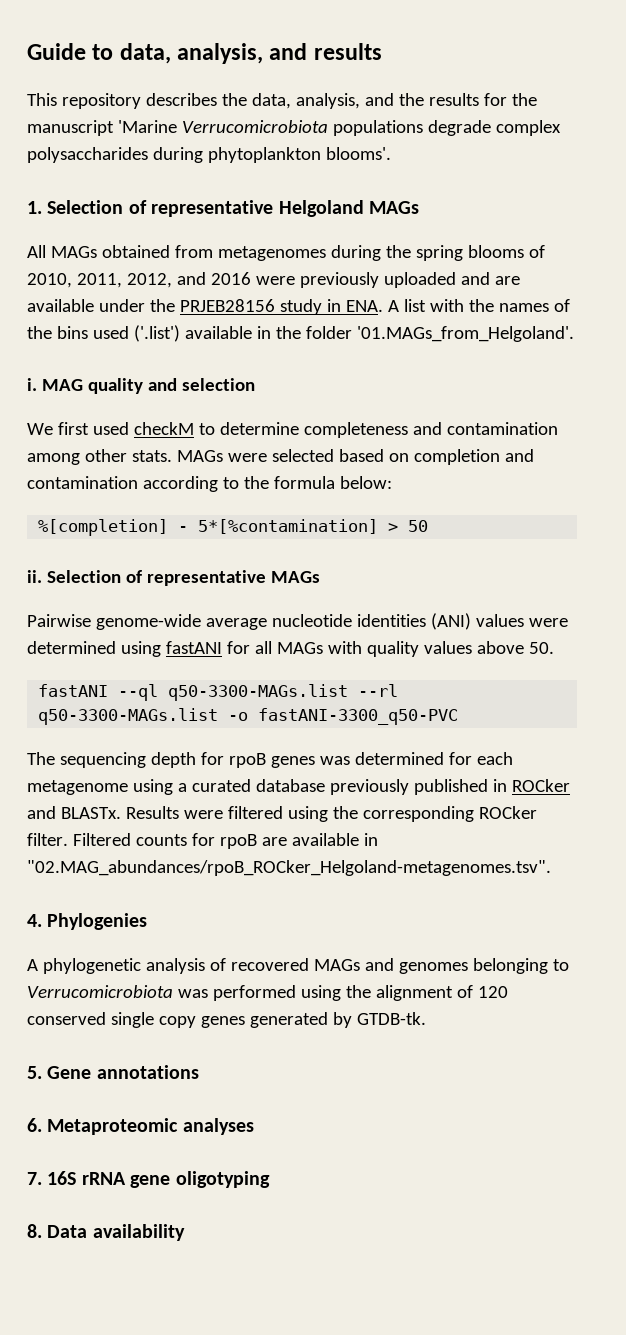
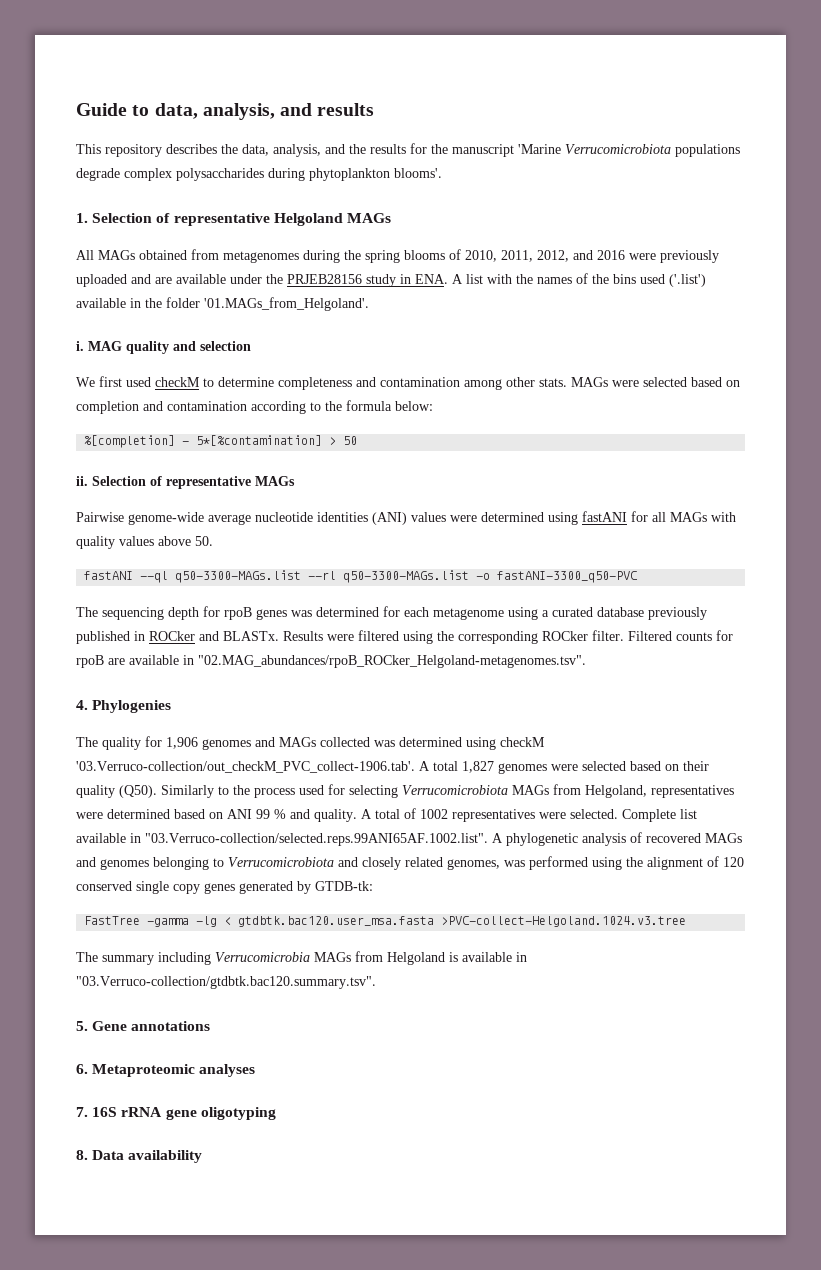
(148, 921) none -> [76,736,545,750] [76,761,709,774] [76,784,734,798] [76,808,697,822] [76,833,488,846] The quality for 1,906 genomes and MAGs collected was determined using checkM '03.Verruco-collection/out_checkM_PVC_collect-1906.tab'. A total 1,827 genomes were selected based on their quality (Q50). Similarly to the process used for selecting Verrucomicrobiota MAGs from Helgoland, representatives were determined based on ANI 99 % and quality. A total of 1002 representatives were selected. Complete list available in "03.Verruco-collection/selected.reps.99ANI65AF.1002.list".
(173, 991) none -> [338,857,500,870] and closely related genomes,
[356,1012,426,1025] GTDB-tk. -> [315,881,373,891] [84,916,687,927] [76,951,527,965] [76,976,376,989] GTDB-tk: // FastTree -gamma -lg < gtdbtk.bac120.user_msa.fasta >PVC-collect-Helgoland.1024.v3.tree // The summary including Verrucomicrobia MAGs from Helgoland is available in "03.Verruco-collection/gtdbtk.bac120.summary.tsv".

